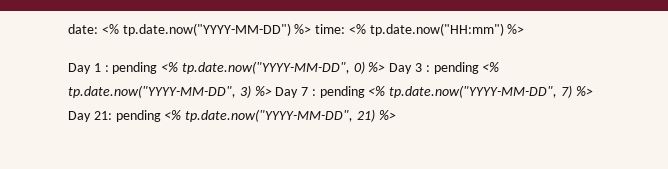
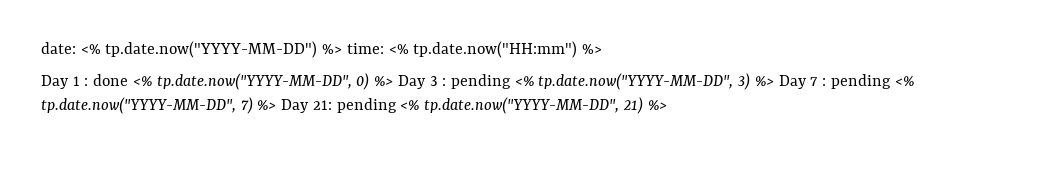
[112,62,158,74] pending -> [93,74,129,86] done

